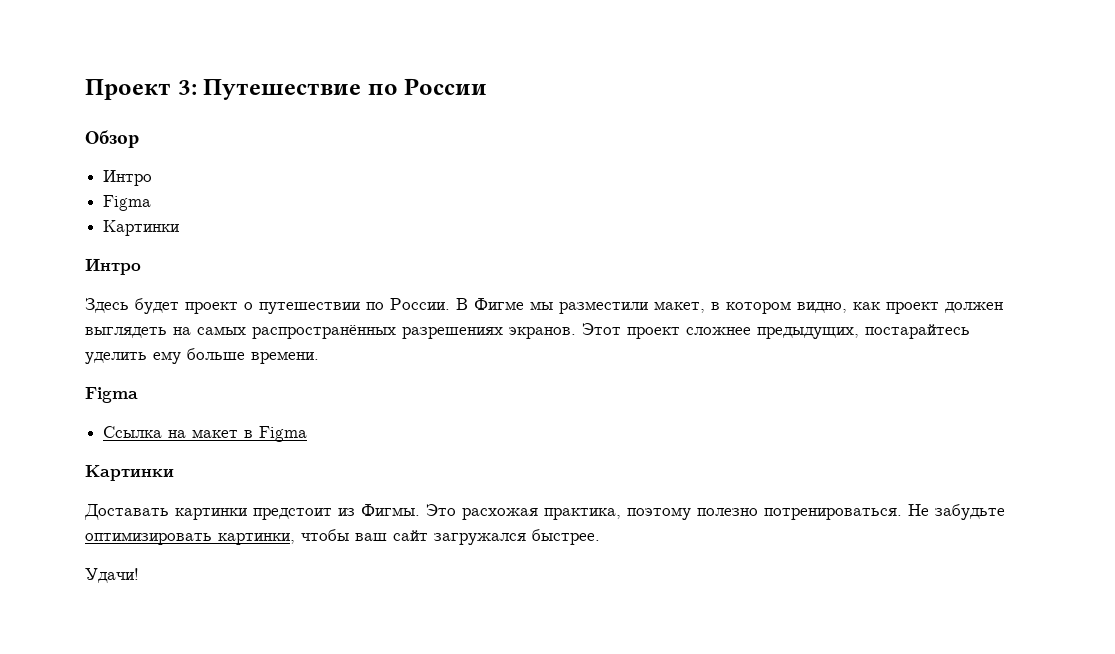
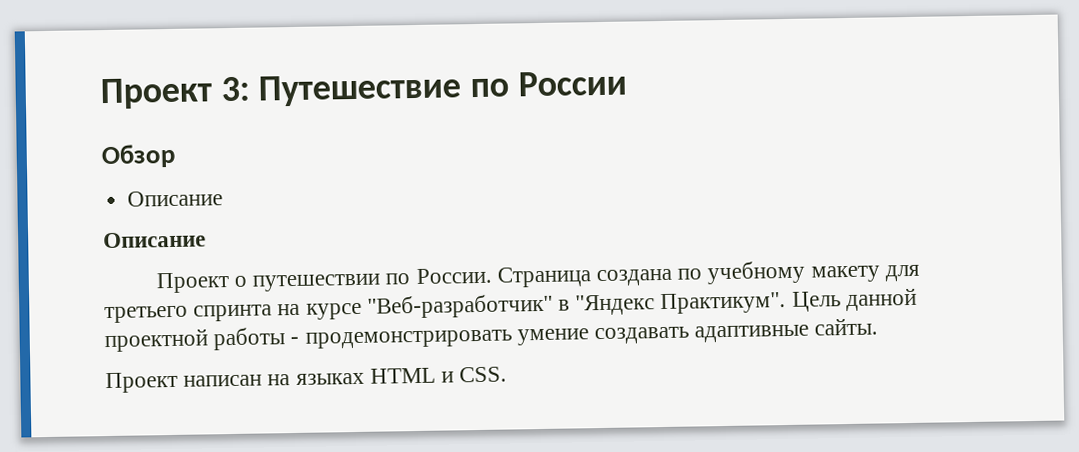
[103,170,153,186] [103,195,152,211] [103,220,180,236] [85,258,141,275] [85,298,1003,314] [85,323,970,339] [85,348,319,364] [85,387,138,403] [103,426,308,442] [85,465,174,481] [84,504,1005,520] [85,529,600,545] [85,568,139,583] Интро // Figma // Картинки // Интро // Здесь будет проект о путешествии по России. В Фигме мы разместили макет, в котором видно, как проект должен выглядеть на самых распространённых разрешениях экранов. Этот проект сложнее предыдущих, постарайтесь уделить ему больше времени. // Figma // Ссылка на макет в Figma // Картинки // Доставать картинки предстоит из Фигмы. Это расхожая практика, поэтому полезно потренироваться. Не забудьте оптимизировать картинки, чтобы ваш сайт загружался быстрее. // Удачи! -> [127,190,224,207] [103,231,206,249] [155,260,920,294] [104,287,917,324] [104,317,879,353] [105,366,508,394] Описание // Описание // Проект о путешествии по России. Страница создана по учебному макету для третьего спринта на курсе "Веб-разработчик" в "Яндекс Практикум". Цель данной проектной работы - продемонстрировать умение создавать адаптивные сайты. // Проект написан на языках HTML и CSS.

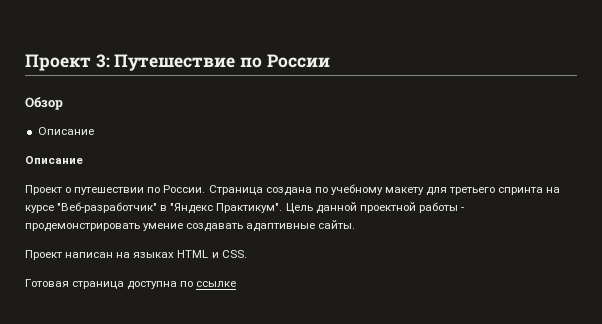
(508, 374) none -> [25,279,237,290] // Готовая страница доступна по ссылке

